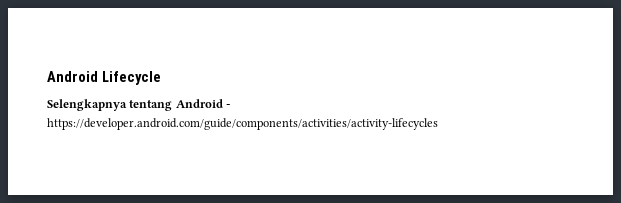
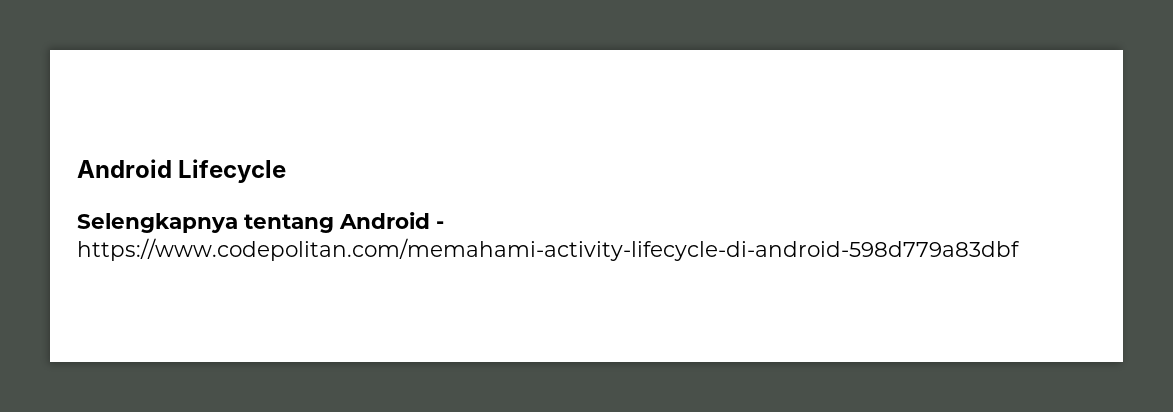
[47,118,438,130] https://developer.android.com/guide/components/activities/activity-lifecycles -> [77,238,1020,261] https://www.codepolitan.com/memahami-activity-lifecycle-di-android-598d779a83dbf

